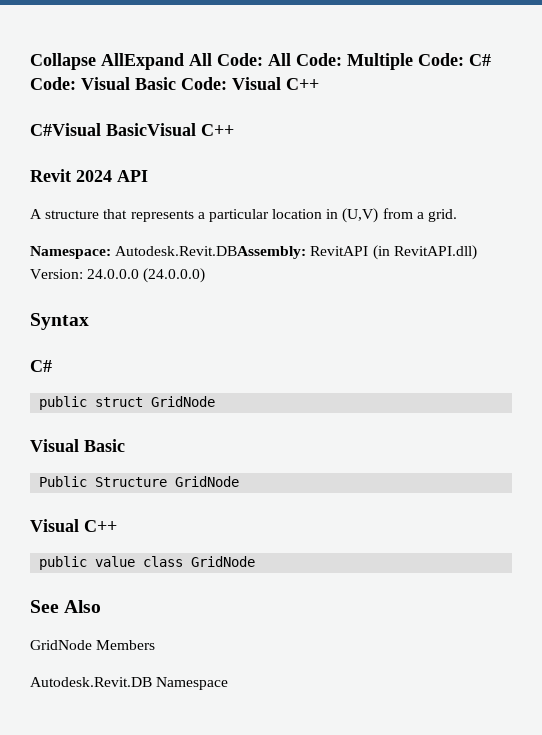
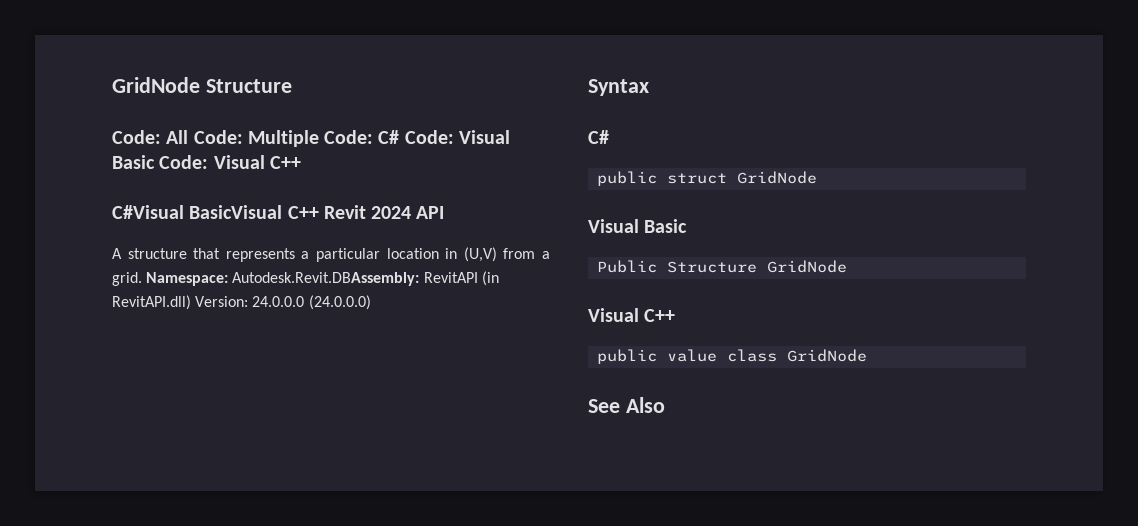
[30,53,212,70] Collapse AllExpand All -> [112,77,292,93] GridNode Structure //
(234, 130) // -> (319, 212) none
(458, 215) // -> (142, 279) none
[30,640,156,650] [30,677,229,690] // GridNode Members // Autodesk.Revit.DB Namespace -> (665, 405) none

